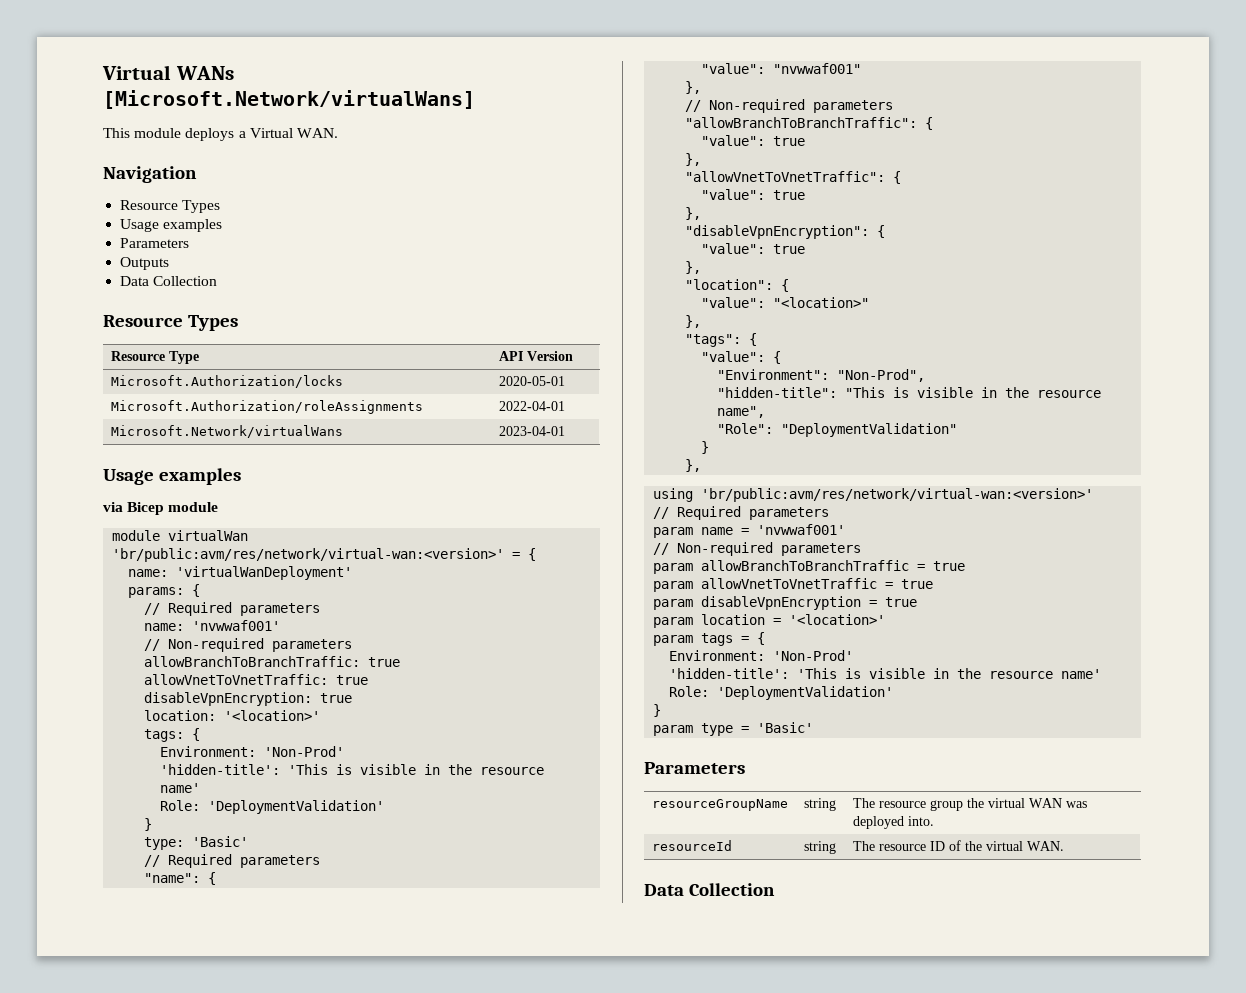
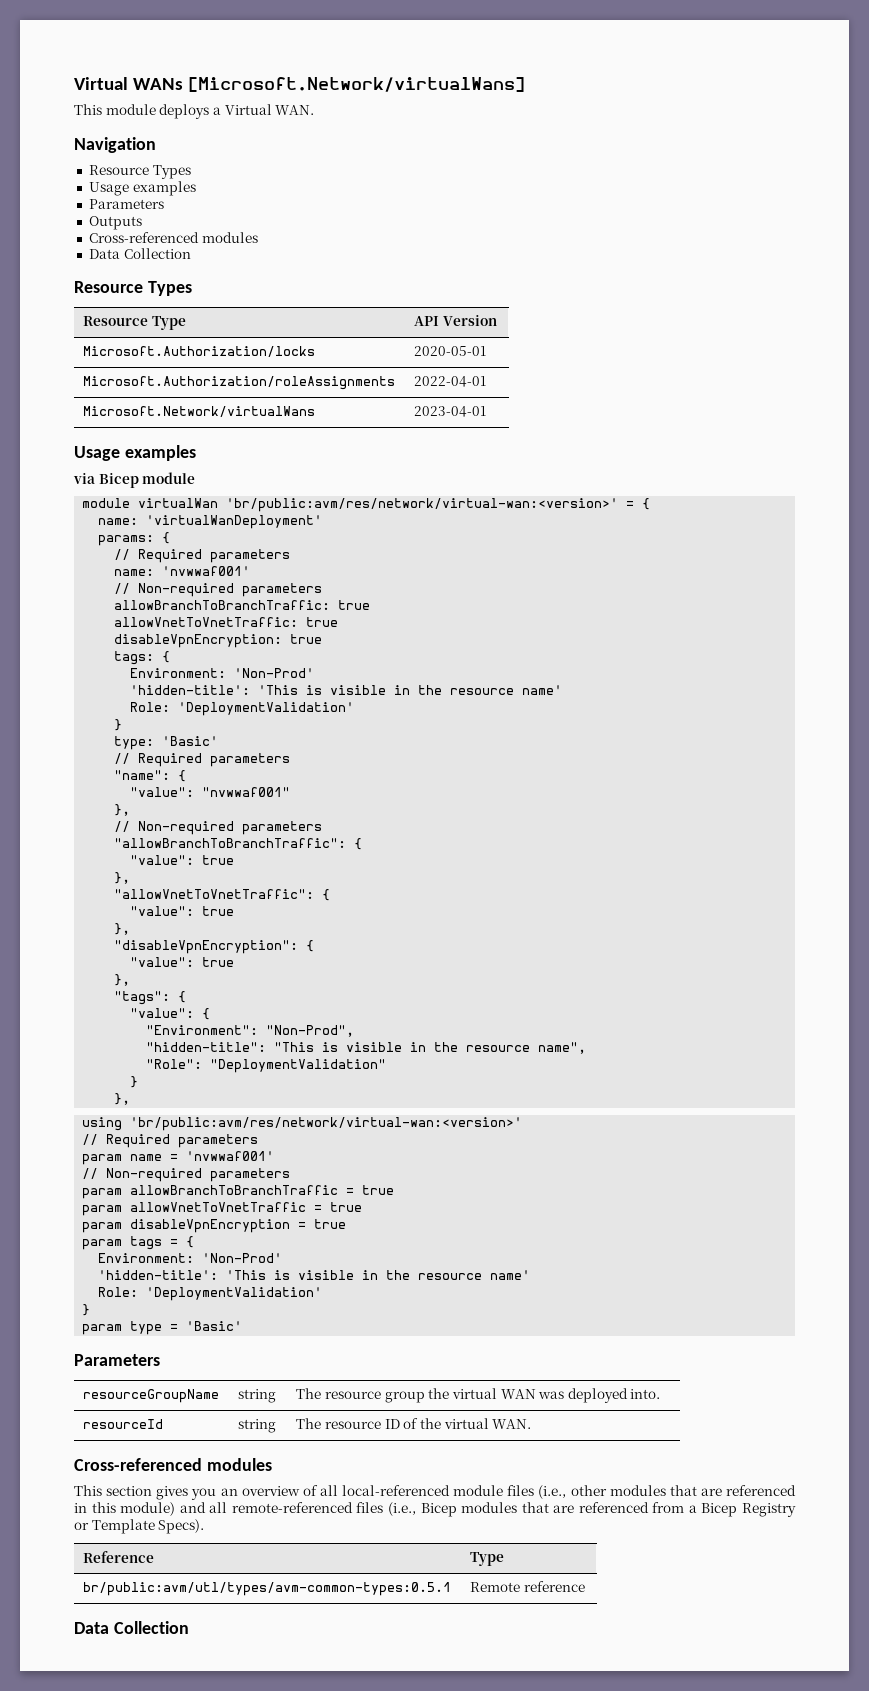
(170, 263) none -> [88,232,258,243] // Cross-referenced modules
[144,710,321,721] // location: '<location>' -> (323, 639) none
[685,279,790,292] [701,297,870,308] [685,315,702,328] // "location": { // "value": "<location>" // }, -> (131, 980) none
[653,614,886,628] // param location = '<location>' -> (347, 1224) none
(1064, 846) none -> [74,1458,272,1471] [74,1485,796,1500] [74,1502,796,1517] [74,1519,205,1534] [83,1551,155,1563] [470,1552,505,1566] [83,1582,452,1596] [470,1581,585,1592] // Cross-referenced modules // This section gives you an overview of all local-referenced module files (i.e., other modules that are referenced in this module) and all remote-referenced files (i.e., Bicep modules that are referenced from a Bicep Registry or Template Specs). // Reference | Type // br/public:avm/utl/types/avm-common-types:0.5.1 | Remote reference

